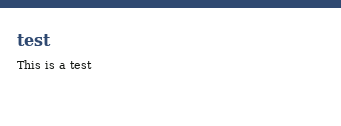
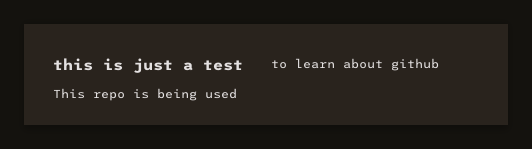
[17,34,51,46] [17,60,92,69] test // This is a test -> [53,58,243,73] [53,88,237,101] [271,58,439,71] this is just a test // This repo is being used to learn about github

